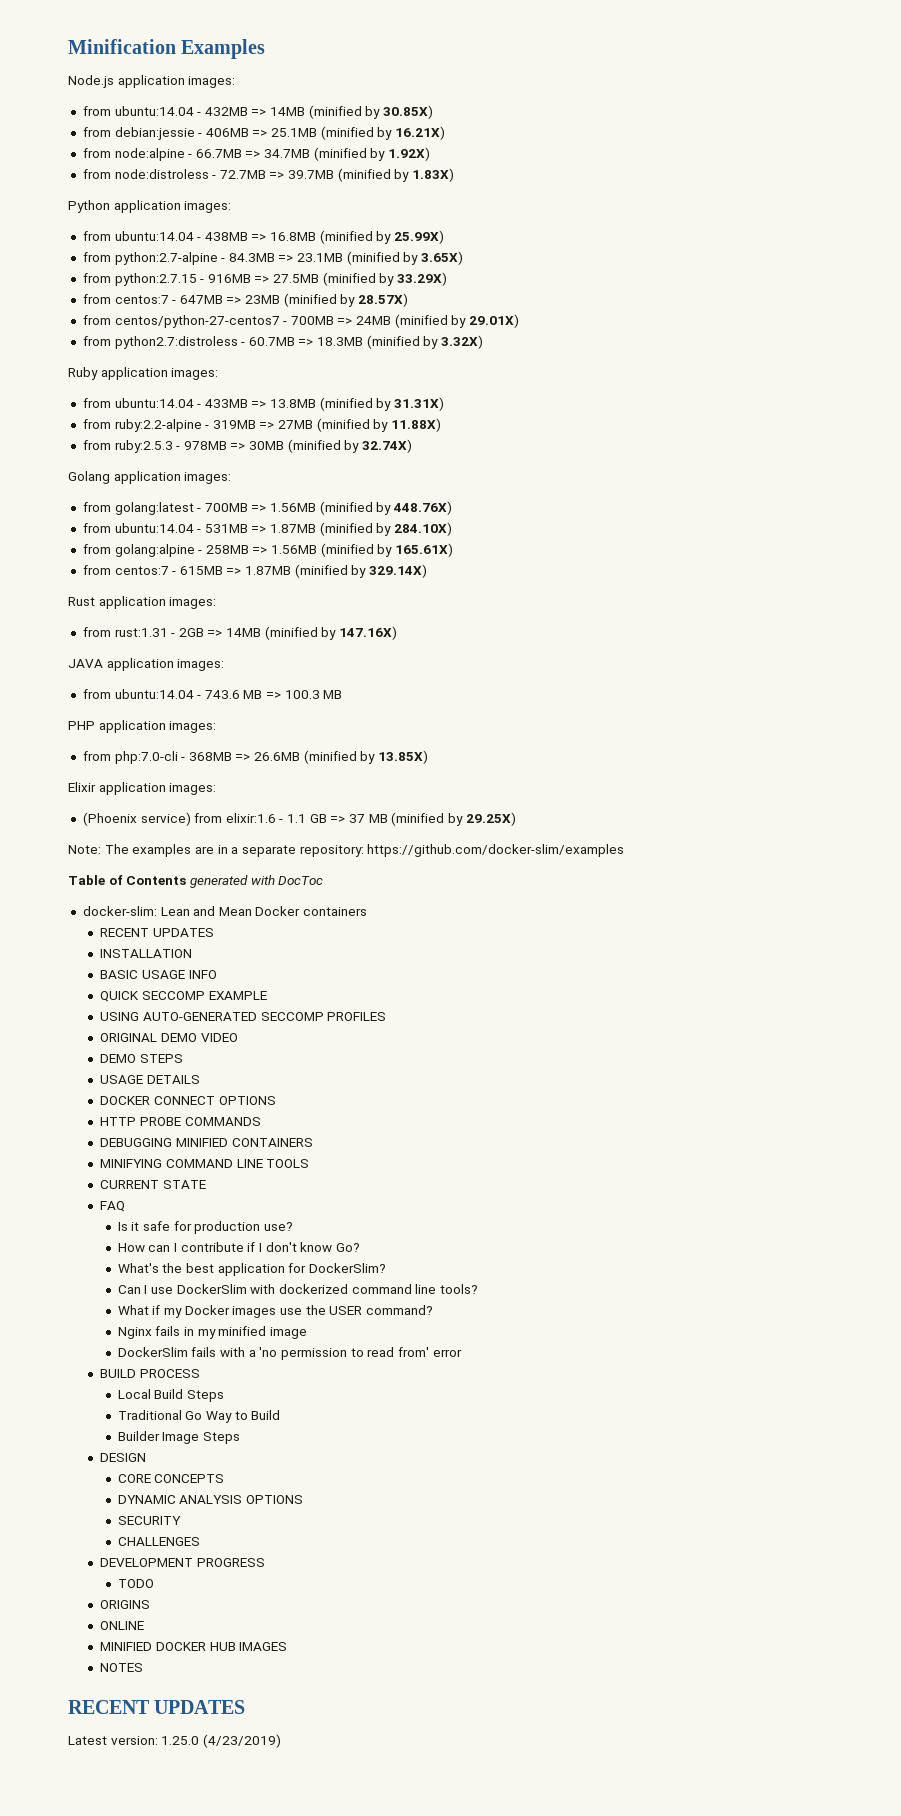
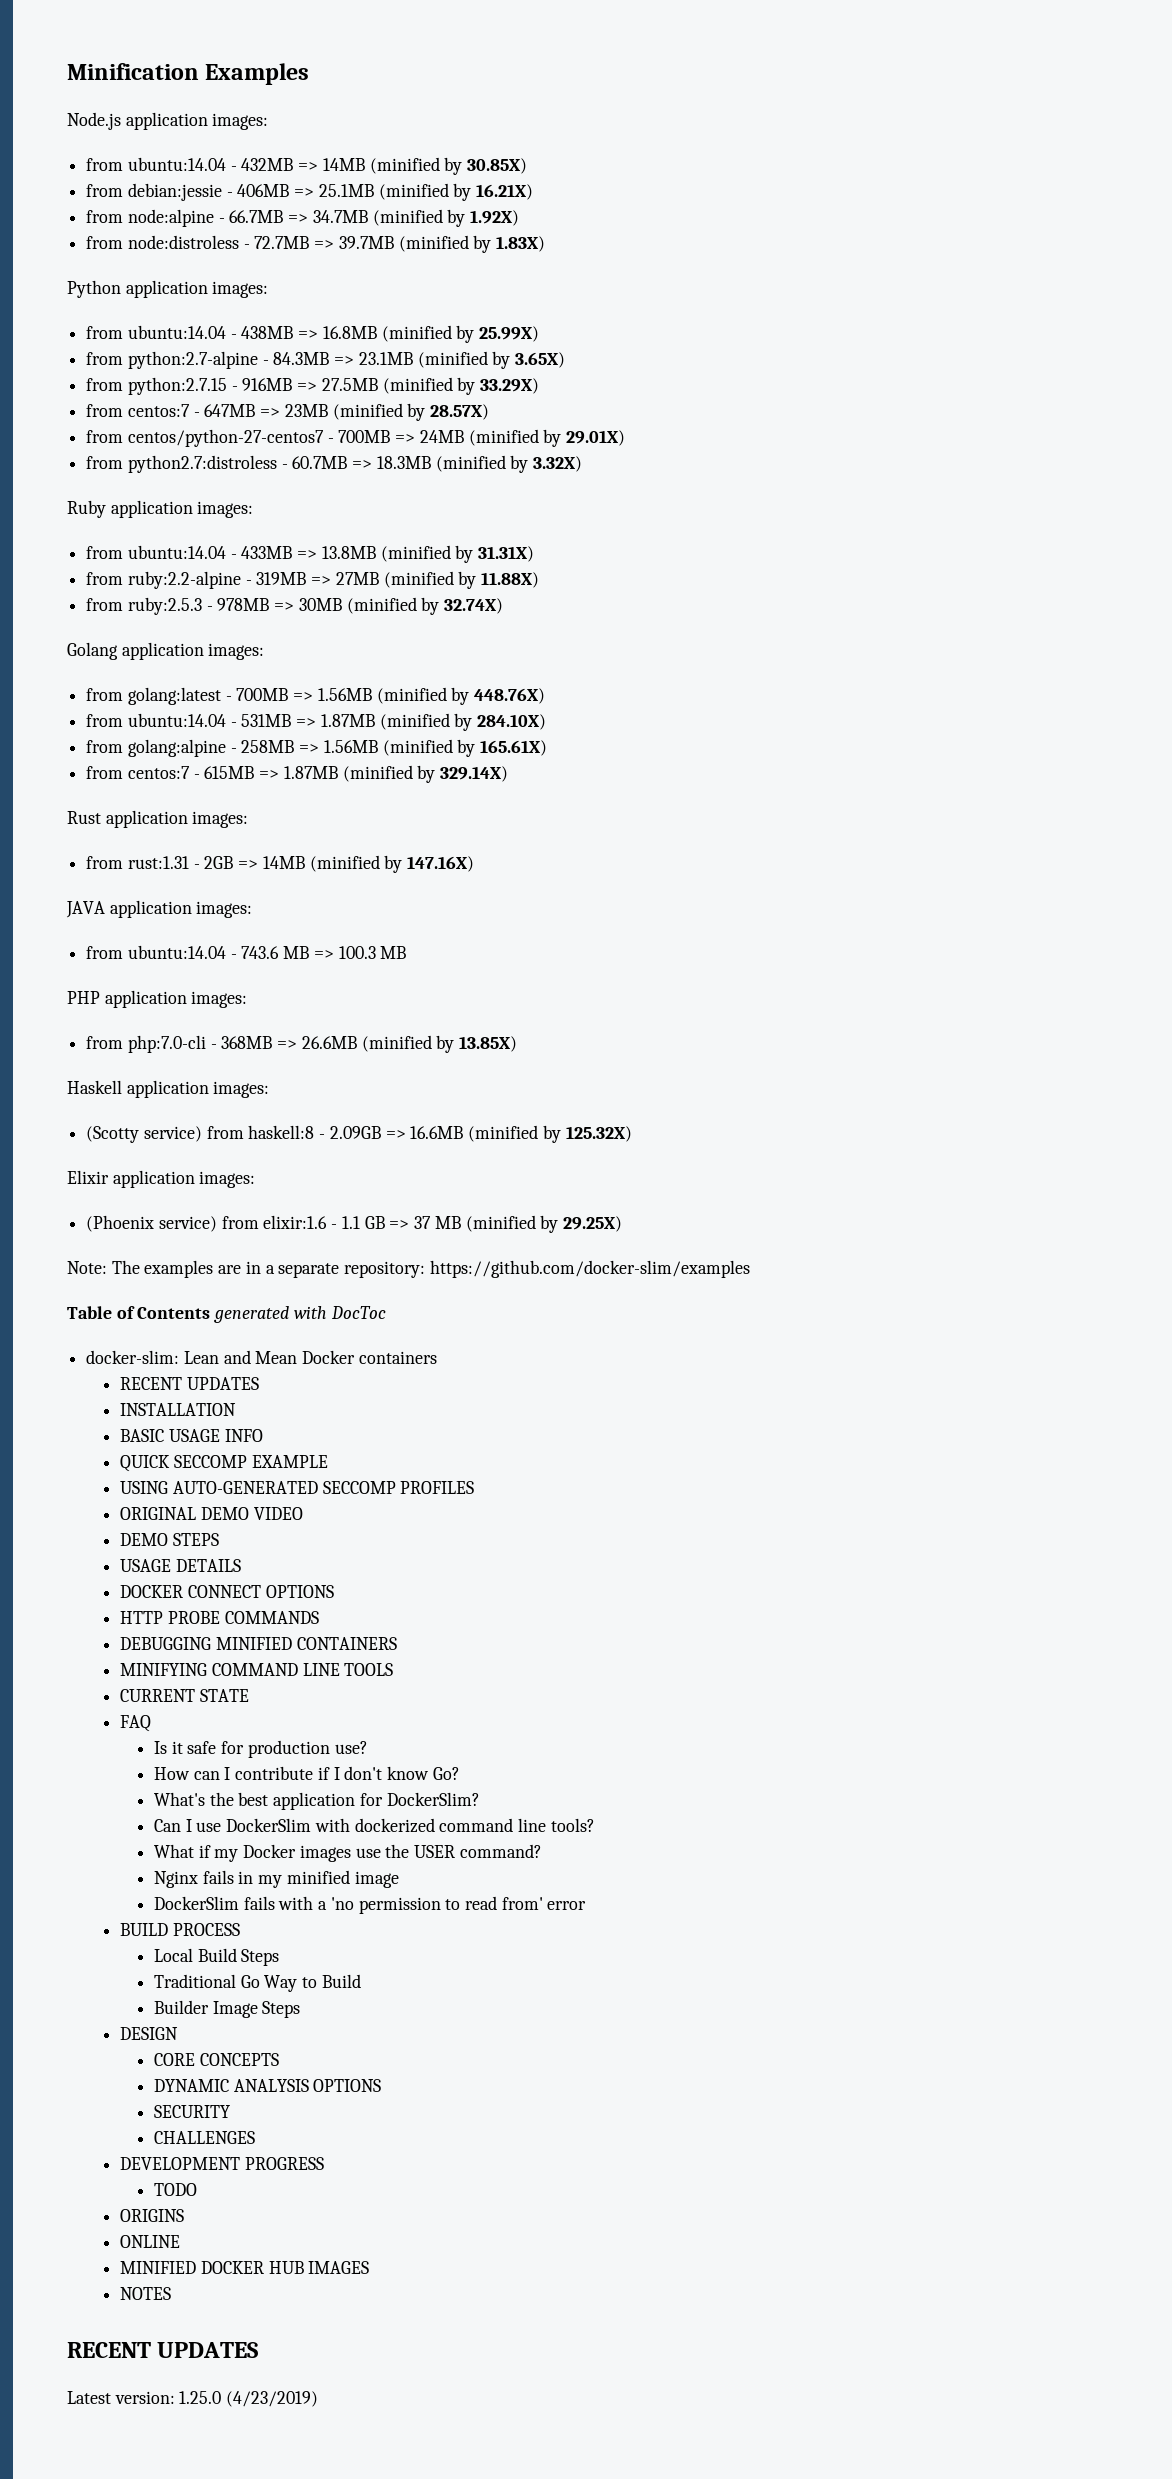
(429, 757) none -> [67,1080,270,1098] [86,1125,632,1143] // Haskell application images: // (Scotty service) from haskell:8 - 2.09GB => 16.6MB (minified by 125.32X)

